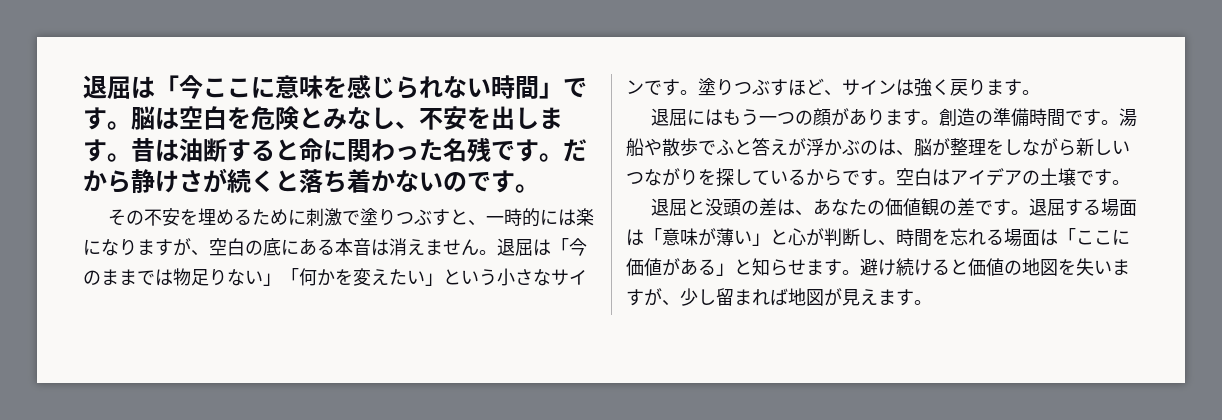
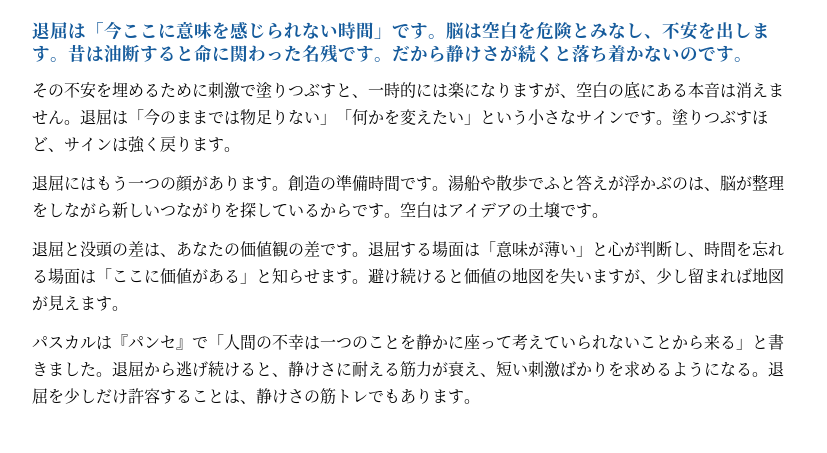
(932, 302) none -> [32,334,784,350] [32,361,784,378] [32,388,480,405] // パスカルは『パンセ』で「人間の不幸は一つのことを静かに座って考えていられないことから来る」と書きました。退屈から逃げ続けると、静けさに耐える筋力が衰え、短い刺激ばかりを求めるようになる。退屈を少しだけ許容することは、静けさの筋トレでもあります。

